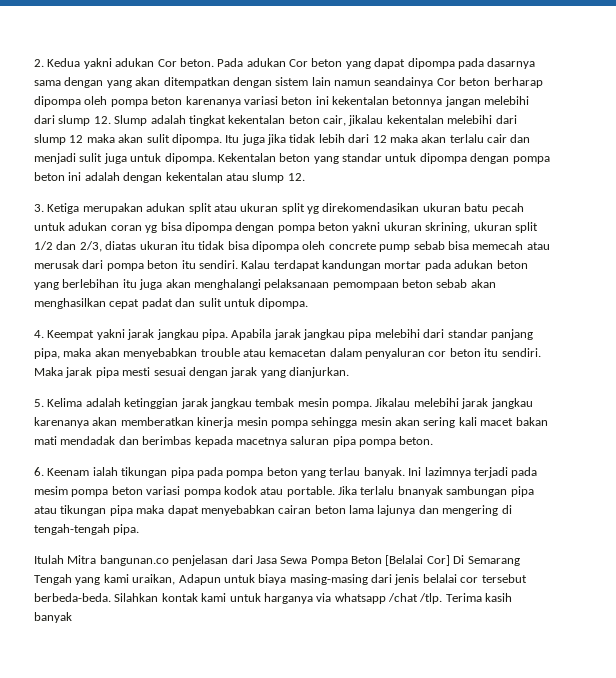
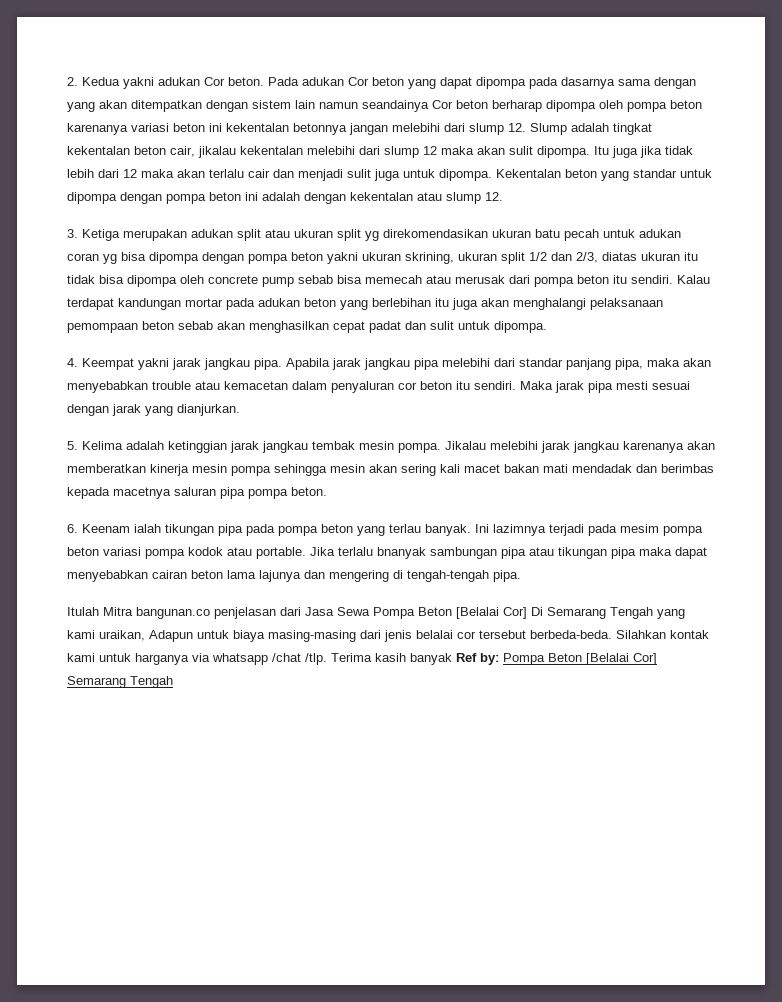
(72, 617) none -> [456,653,657,665] [67,676,173,688] Ref by: Pompa Beton [Belalai Cor] Semarang Tengah

